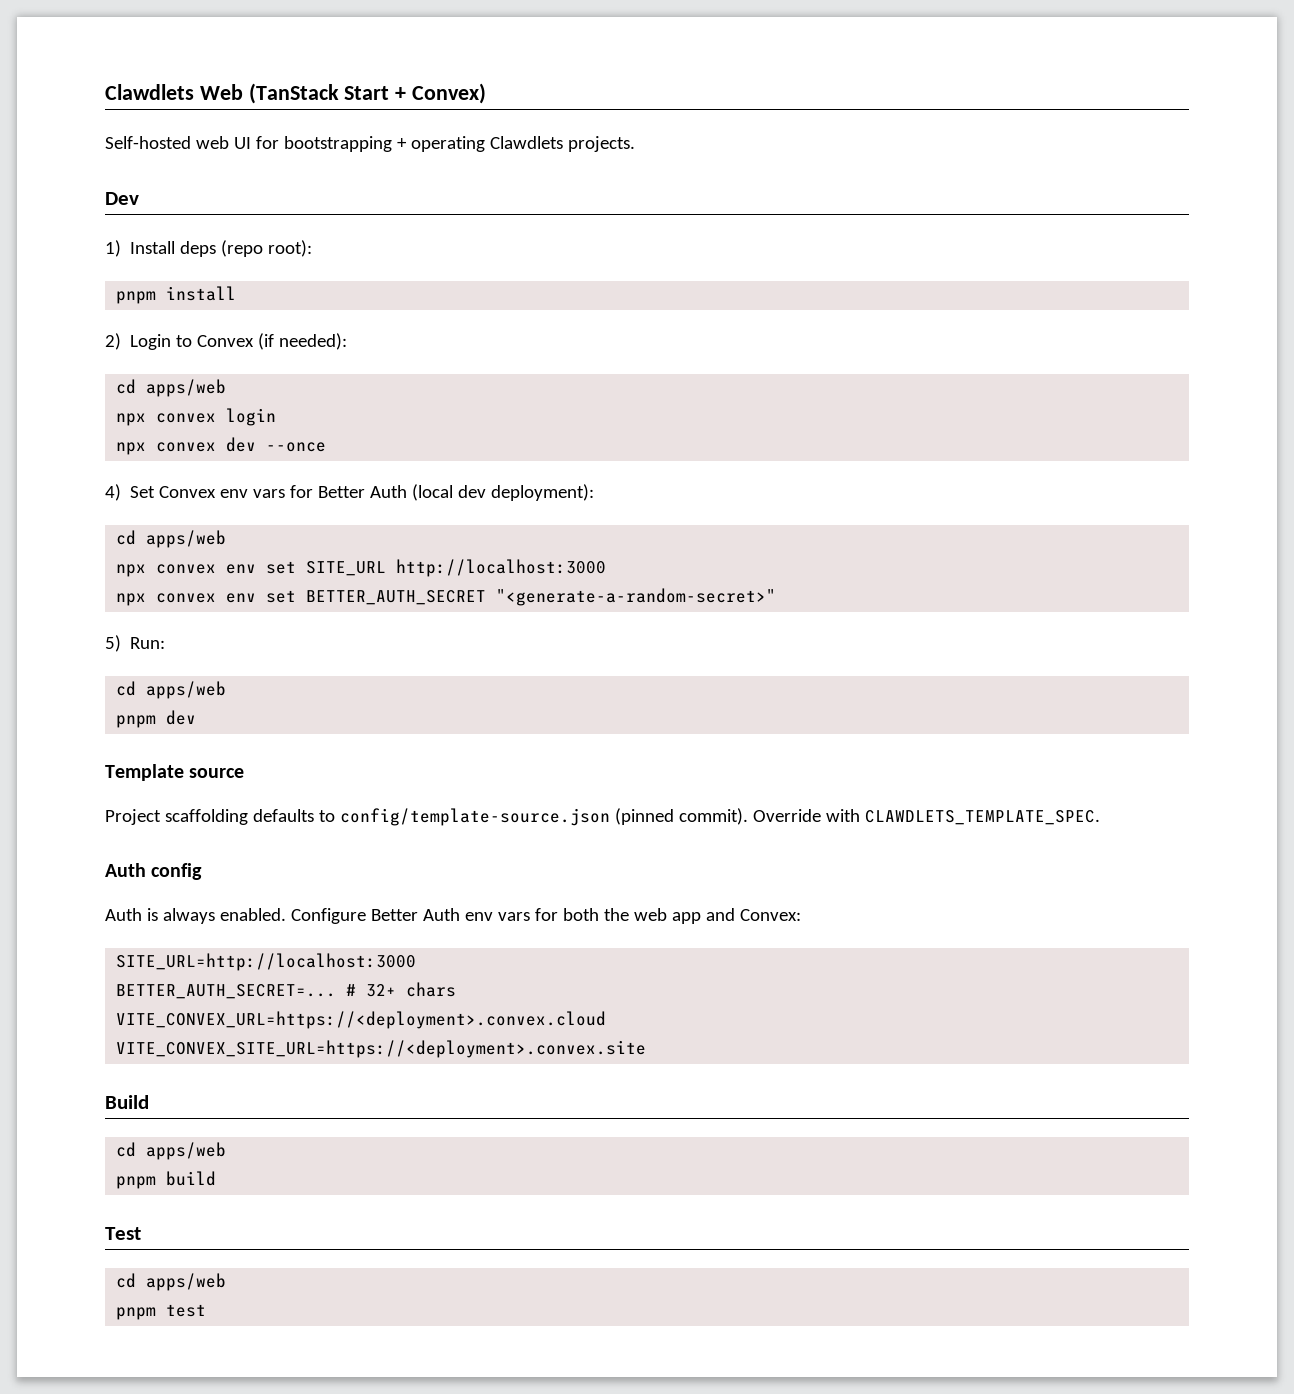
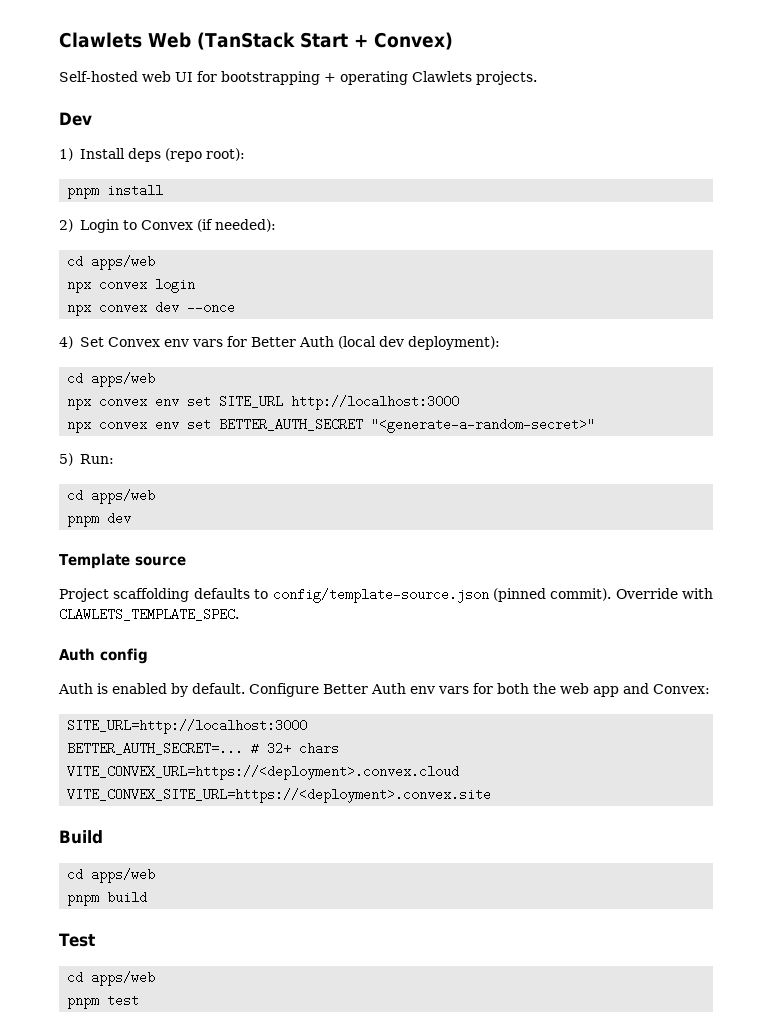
[105,84,194,100] Clawdlets -> [59,32,142,48] Clawlets
[489,136,563,149] Clawdlets -> [412,71,472,82] Clawlets
[864,810,1100,825] CLAWDLETS_TEMPLATE_SPEC. -> [59,608,239,621] CLAWLETS_TEMPLATE_SPEC.
[162,908,286,924] always enabled. -> [112,683,245,697] enabled by default.

